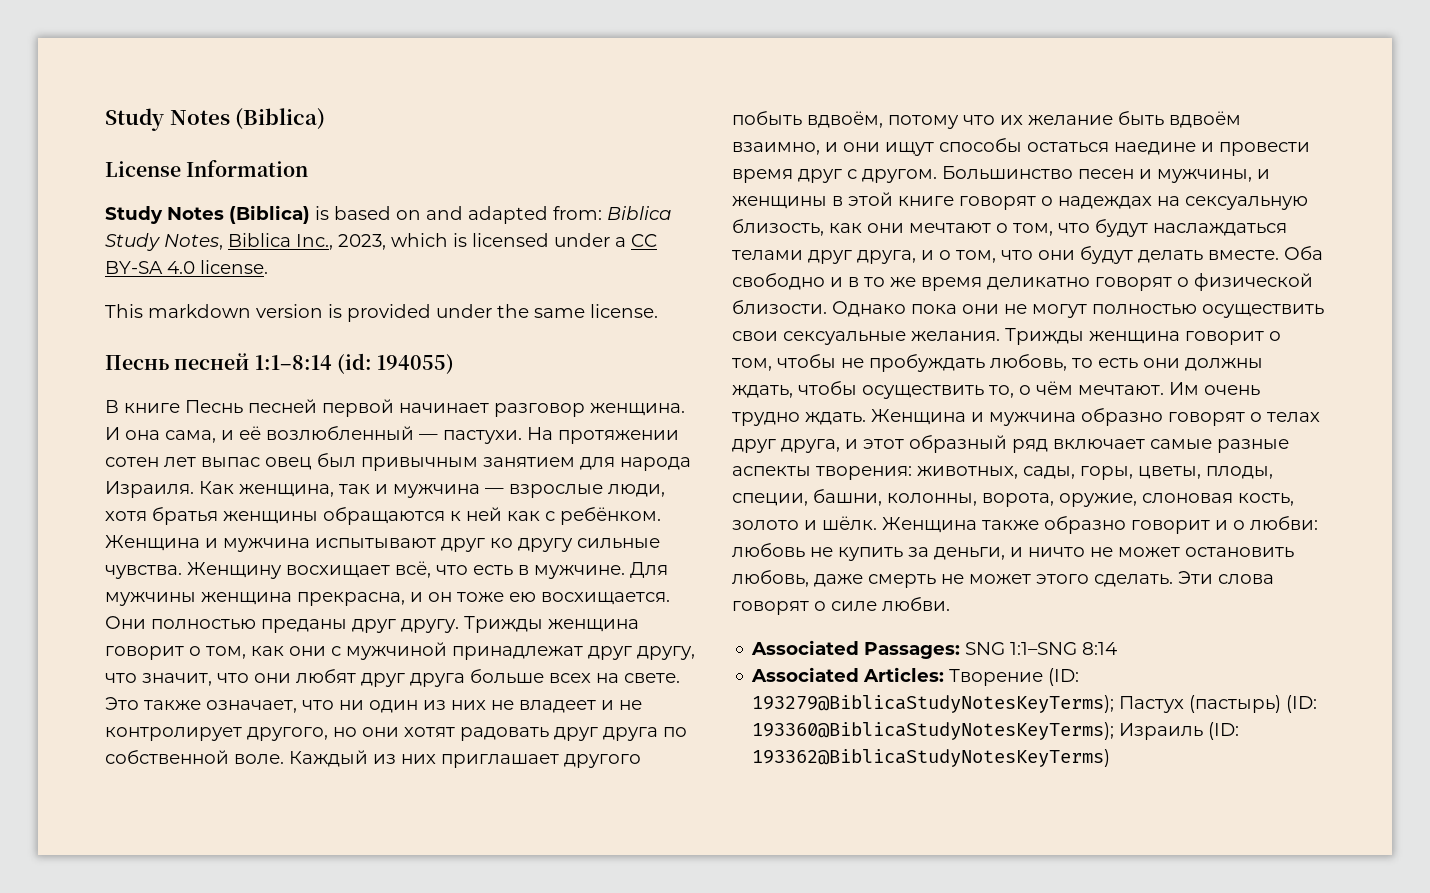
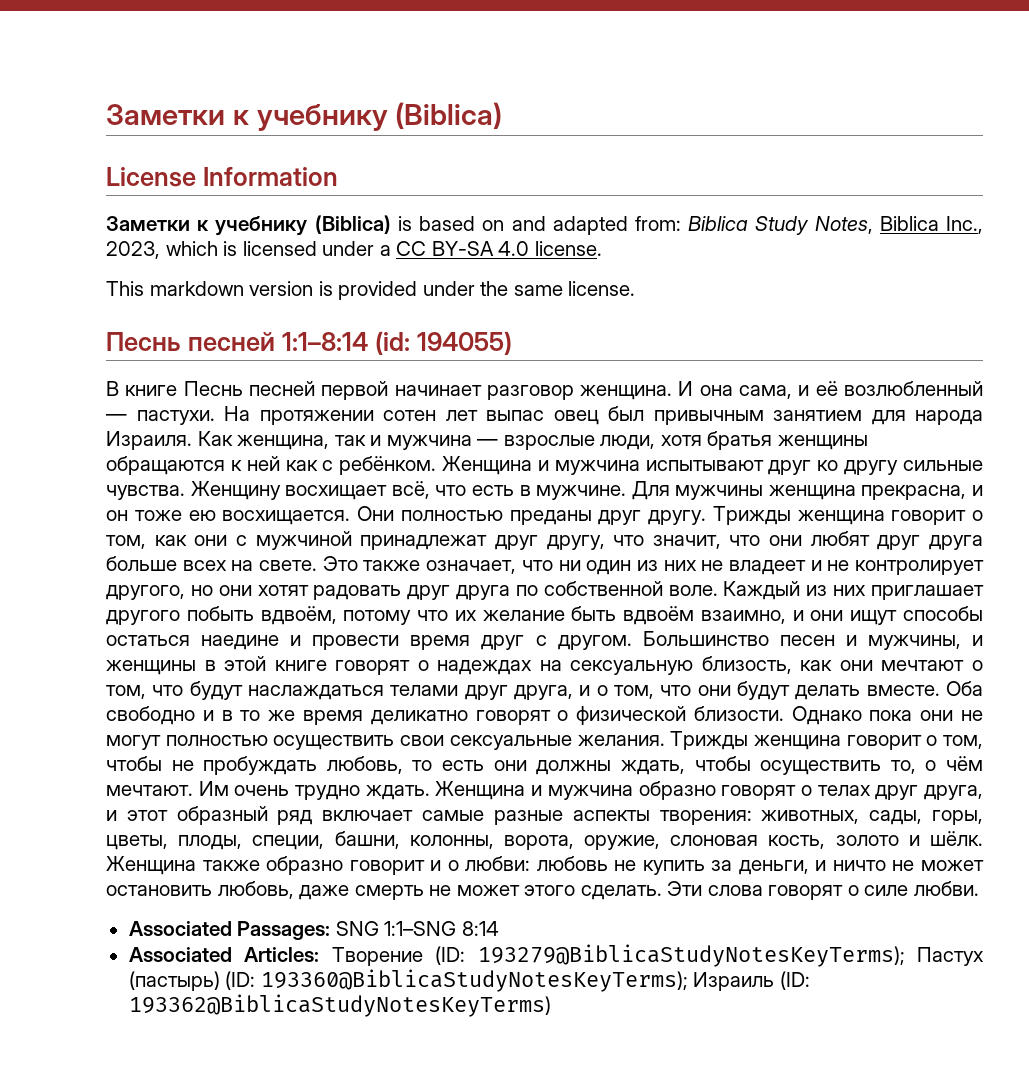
[105,108,230,131] Study Notes -> [106,104,388,131] Заметки к учебнику
[105,206,224,224] Study Notes -> [106,216,308,236] Заметки к учебнику

